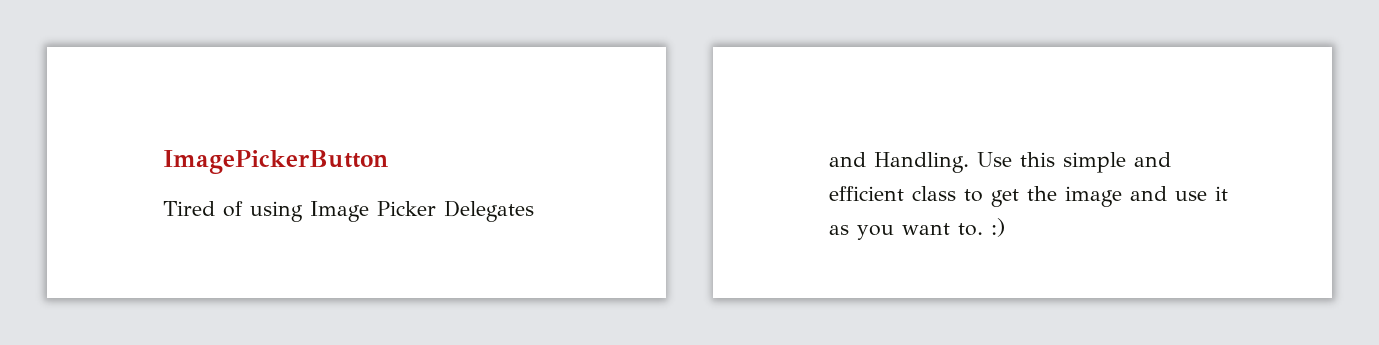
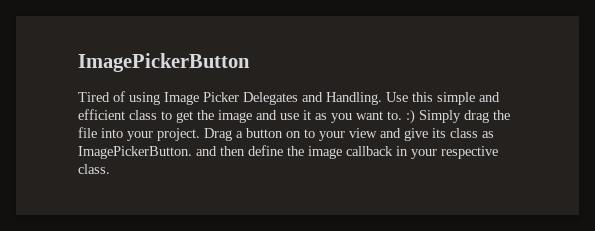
(1005, 227) none -> [419,110,510,123] [78,127,494,141] [78,145,498,159] [78,164,110,174] Simply drag the file into your project. Drag a button on to your view and give its class as ImagePickerButton. and then define the image callback in your respective class.

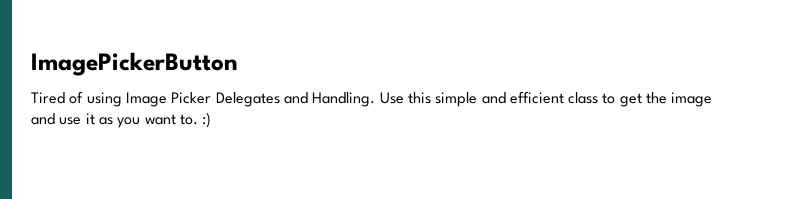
[419,110,510,123] [78,127,494,141] [78,145,498,159] [78,164,110,174] Simply drag the file into your project. Drag a button on to your view and give its class as ImagePickerButton. and then define the image callback in your respective class. -> (212, 120) none

